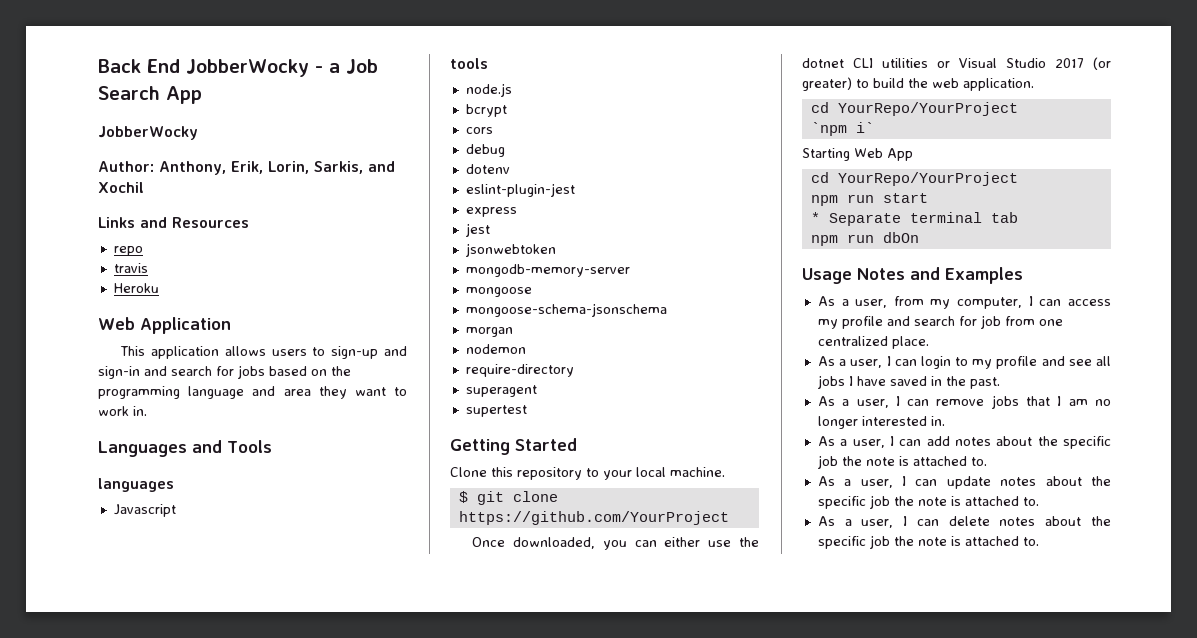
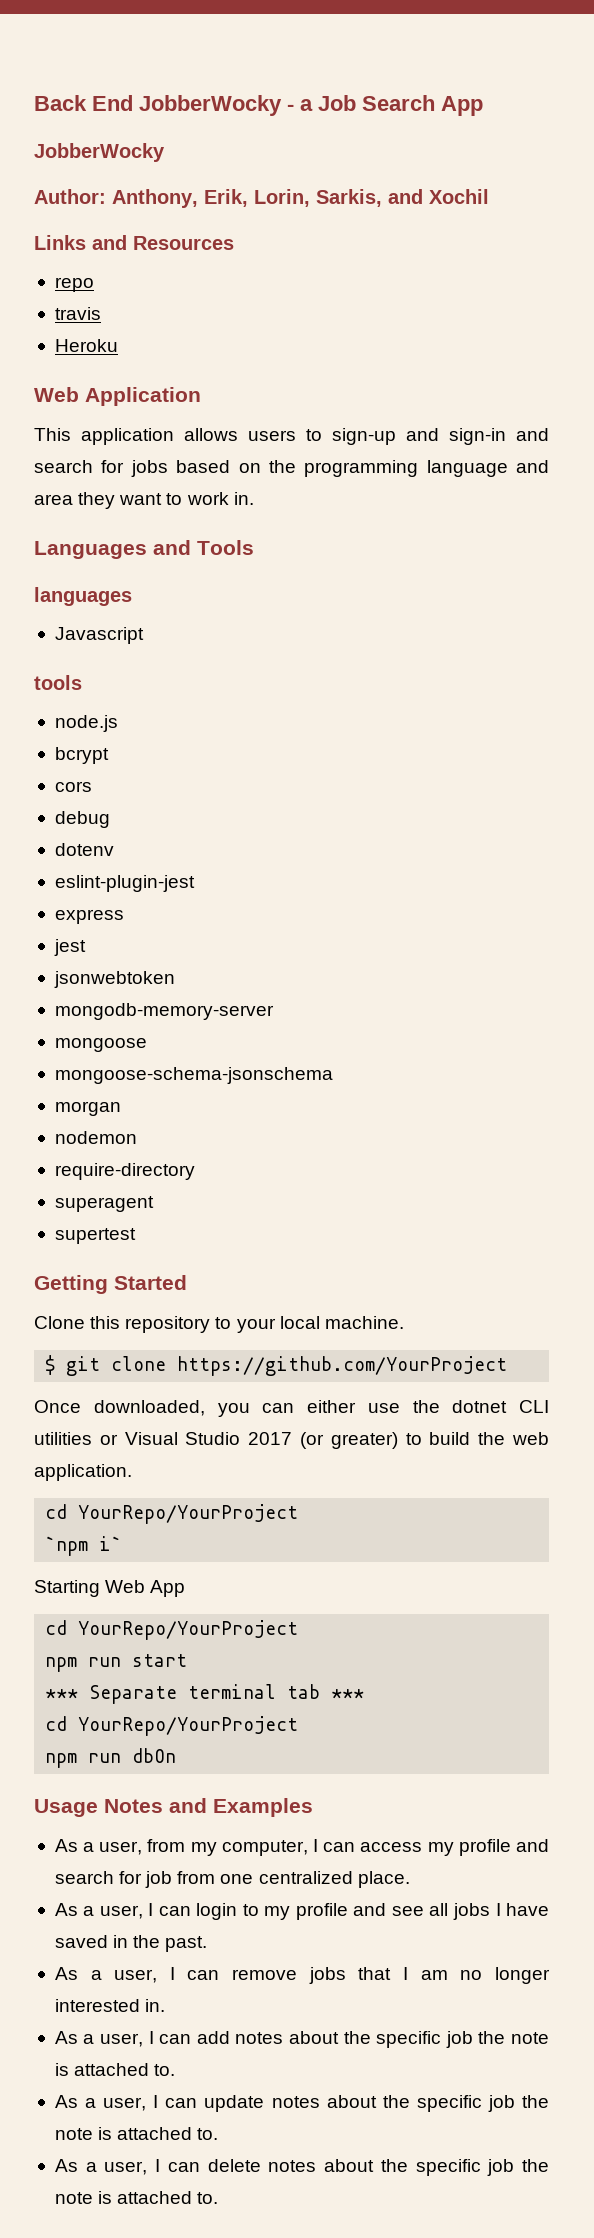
[810,212,820,223] * -> [45,1689,79,1699] ***
(1018, 217) none -> [331,1689,365,1699] [45,1716,299,1736] *** // cd YourRepo/YourProject

